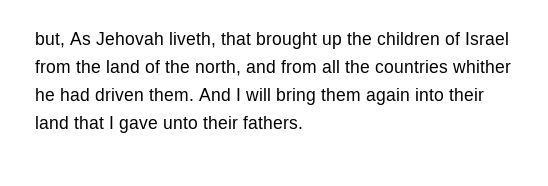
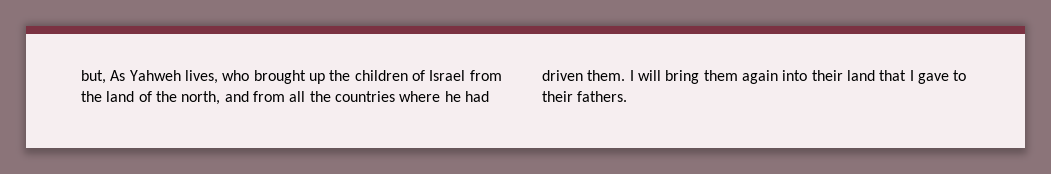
[96,32,251,48] Jehovah liveth, that -> [129,70,250,84] Yahweh lives, who
[452,60,511,73] whither -> [399,91,441,102] where
[199,88,231,101] And -> (626, 75) none
[163,117,198,129] unto -> [953,70,967,81] to

